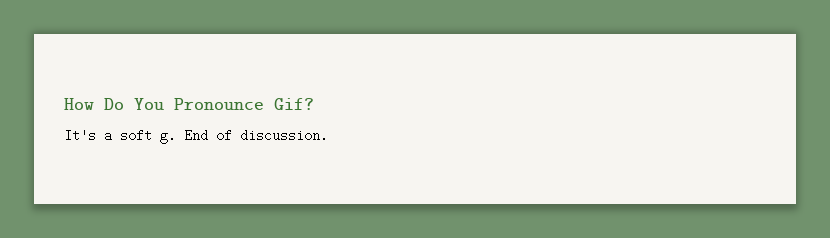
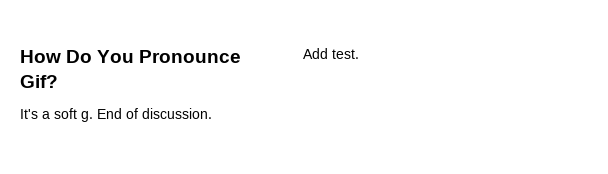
(328, 135) none -> [303,48,359,59] // Add test.

